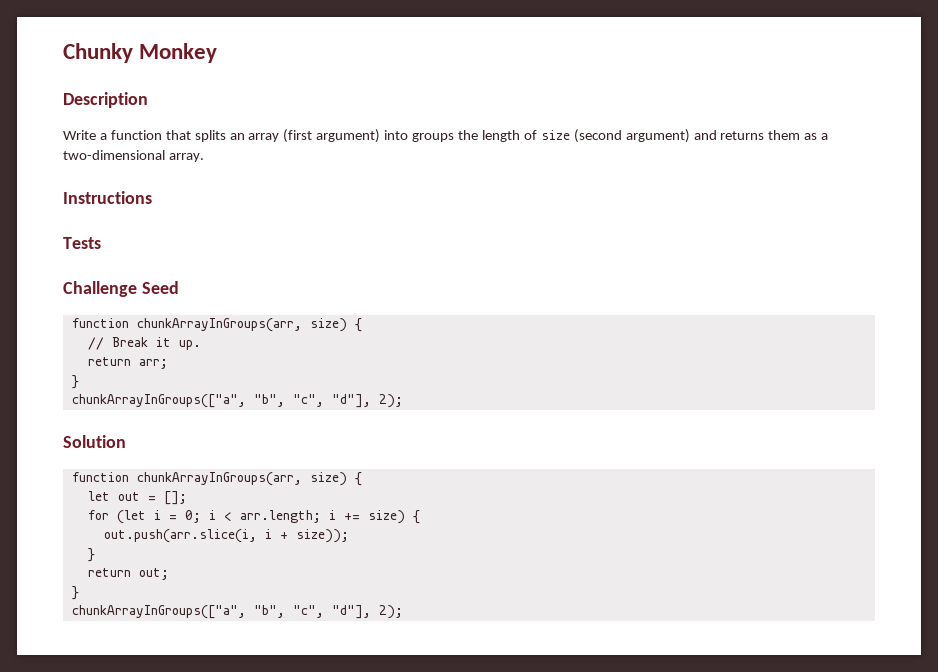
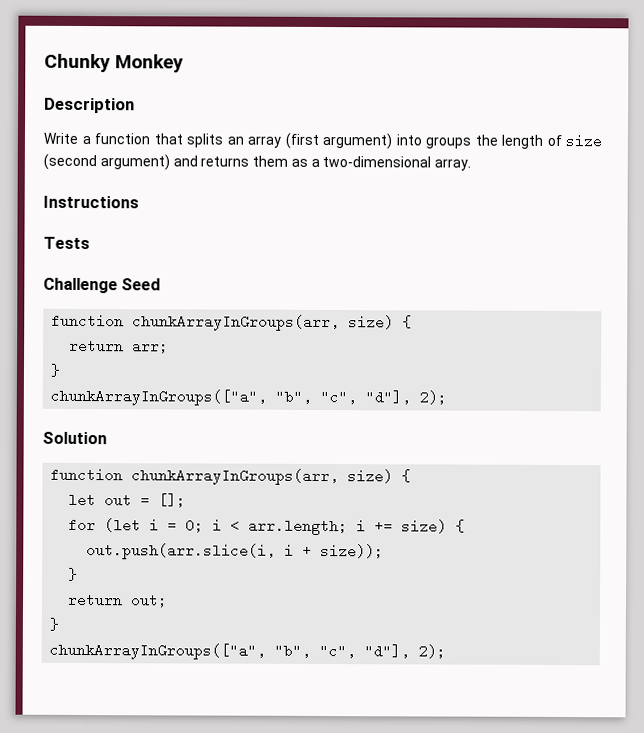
[87,337,201,350] // // Break it up. -> (413, 322) none

